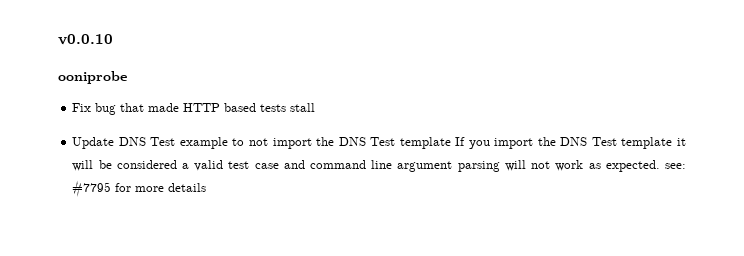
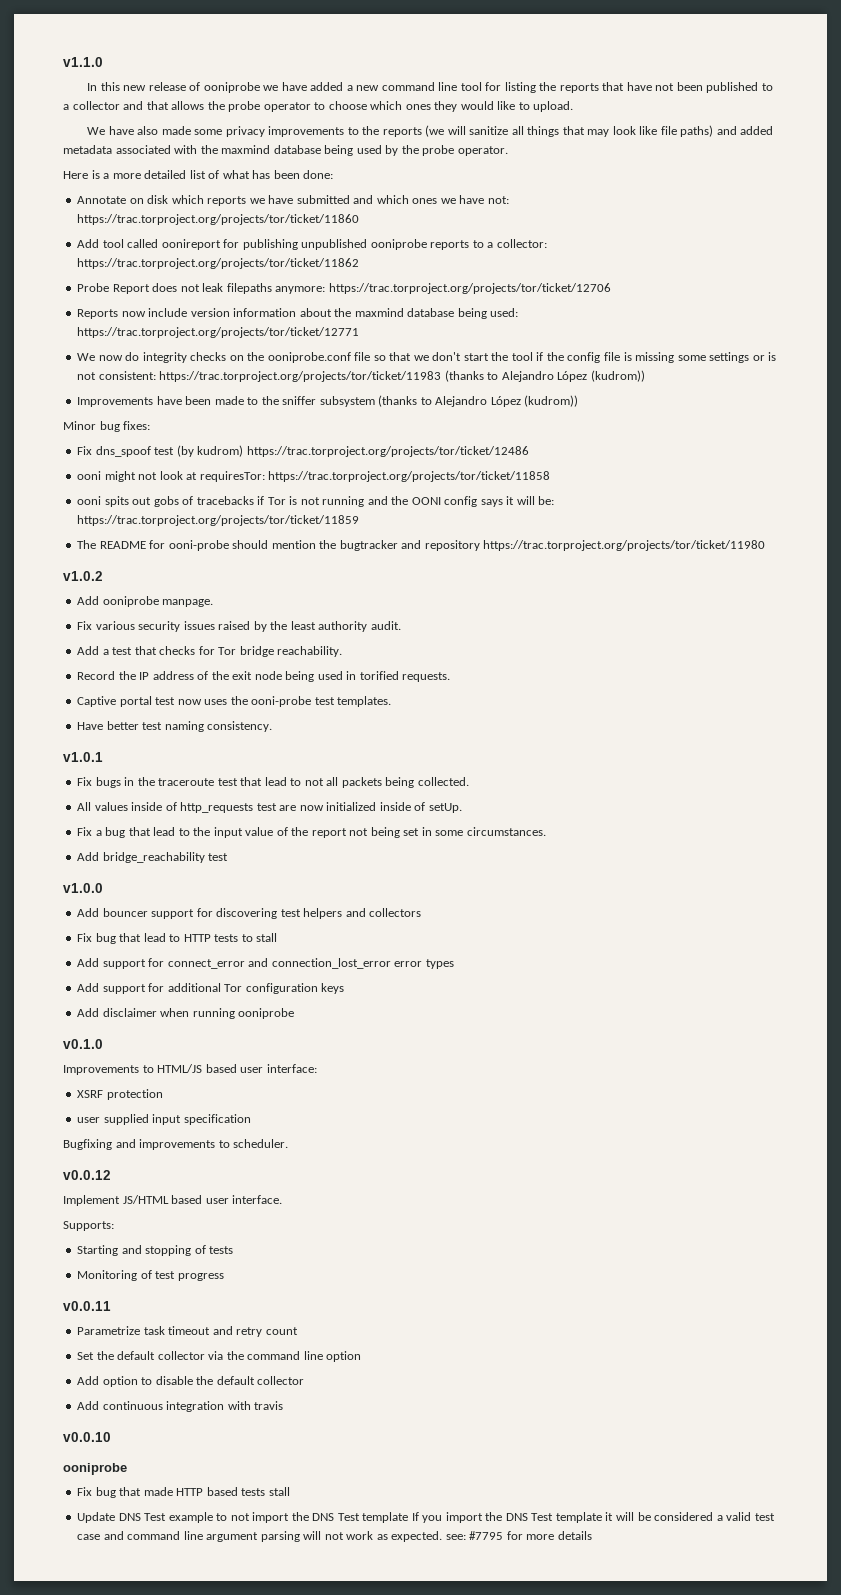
(58, 39) none -> [63,57,103,67] [87,82,773,93] [63,101,574,112] [87,125,774,137] [63,145,508,156] [63,170,334,179] [77,195,509,206] [77,214,360,225] [77,239,547,250] [77,258,360,269] [77,283,611,294] [77,308,519,319] [77,327,360,338] [77,352,777,363] [77,370,645,382] [77,395,579,407] [63,421,151,432] [77,445,529,457] [77,471,551,482] [77,496,555,507] [77,515,360,526] [77,540,766,551] [63,571,103,581] [77,596,214,607] [77,621,401,632] [77,646,343,657] [77,671,451,682] [77,696,392,707] [77,721,273,732] [63,752,103,762] [77,777,469,788] [77,802,462,813] [77,827,546,838] [77,852,229,863] [63,883,103,893] [77,908,422,919] [77,933,278,944] [77,958,454,969] [77,983,345,994] [77,1008,295,1019] [63,1039,103,1049] [63,1064,317,1075] [77,1089,163,1100] [77,1114,251,1125] [63,1139,289,1150] [63,1170,111,1180] [63,1195,283,1206] [63,1221,114,1231] [77,1245,234,1256] [77,1270,224,1281] [63,1301,111,1311] [77,1326,298,1337] [77,1351,362,1362] [77,1376,305,1387] [77,1401,284,1412] v1.1.0 // In this new release of ooniprobe we have added a new command line tool for listing the reports that have not been published to a collector and that allows the probe operator to choose which ones they would like to upload. // We have also made some privacy improvements to the reports (we will sanitize all things that may look like file paths) and added metadata associated with the maxmind database being used by the probe operator. // Here is a more detailed list of what has been done: // Annotate on disk which reports we have submitted and which ones we have not: https://trac.torproject.org/projects/tor/ticket/11860 // Add tool called oonireport for publishing unpublished ooniprobe reports to a collector: https://trac.torproject.org/projects/tor/ticket/11862 // Probe Report does not leak filepaths anymore: https://trac.torproject.org/projects/tor/ticket/12706 // Reports now include version information about the maxmind database being used: https://trac.torproject.org/projects/tor/ticket/12771 // We now do integrity checks on the ooniprobe.conf file so that we don't start the tool if the config file is missing some settings or is not consistent: https://trac.torproject.org/projects/tor/ticket/11983 (thanks to Alejandro López (kudrom)) // Improvements have been made to the sniffer subsystem (thanks to Alejandro López (kudrom)) // Minor bug fixes: // Fix dns_spoof test (by kudrom) https://trac.torproject.org/projects/tor/ticket/12486 // ooni might not look at requiresTor: https://trac.torproject.org/projects/tor/ticket/11858 // ooni spits out gobs of tracebacks if Tor is not running and the OONI config says it will be: https://trac.torproject.org/projects/tor/ticket/11859 // The README for ooni-probe should mention the bugtracker and repository https://trac.torproject.org/projects/tor/ticket/11980 // v1.0.2 // Add ooniprobe manpage. // Fix various security issues raised by the least authority audit. // Add a test that checks for Tor bridge reachability. // Record the IP address of the exit node being used in torified requests. // Captive portal test now uses the ooni-probe test templates. // Have better test naming consistency. // v1.0.1 // Fix bugs in the traceroute test that lead to not all packets being collected. // All values inside of http_requests test are now initialized inside of setUp. // Fix a bug that lead to the input value of the report not being set in some circumstances. // Add bridge_reachability test // v1.0.0 // Add bouncer support for discovering test helpers and collectors // Fix bug that lead to HTTP tests to stall // Add support for connect_error and connection_lost_error error types // Add support for additional Tor configuration keys // Add disclaimer when running ooniprobe // v0.1.0 // Improvements to HTML/JS based user interface: // XSRF protection // user supplied input specification // Bugfixing and improvements to scheduler. // v0.0.12 // Implement JS/HTML based user interface. // Supports: // Starting and stopping of tests // Monitoring of test progress // v0.0.11 // Parametrize task timeout and retry count // Set the default collector via the command line option // Add option to disable the default collector // Add continuous integration with travis //

